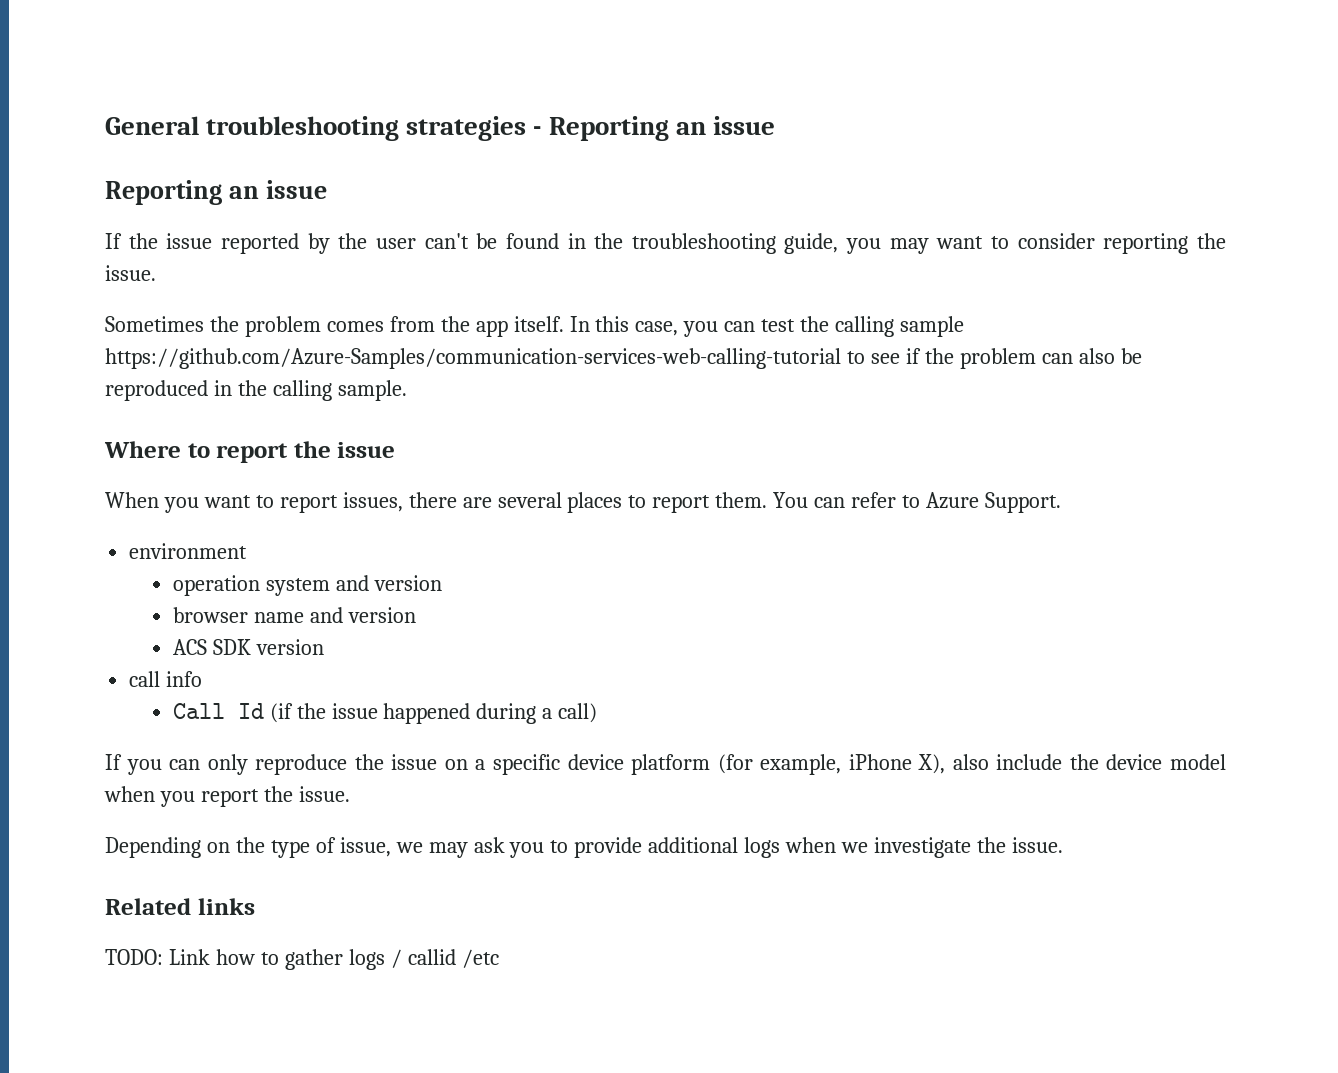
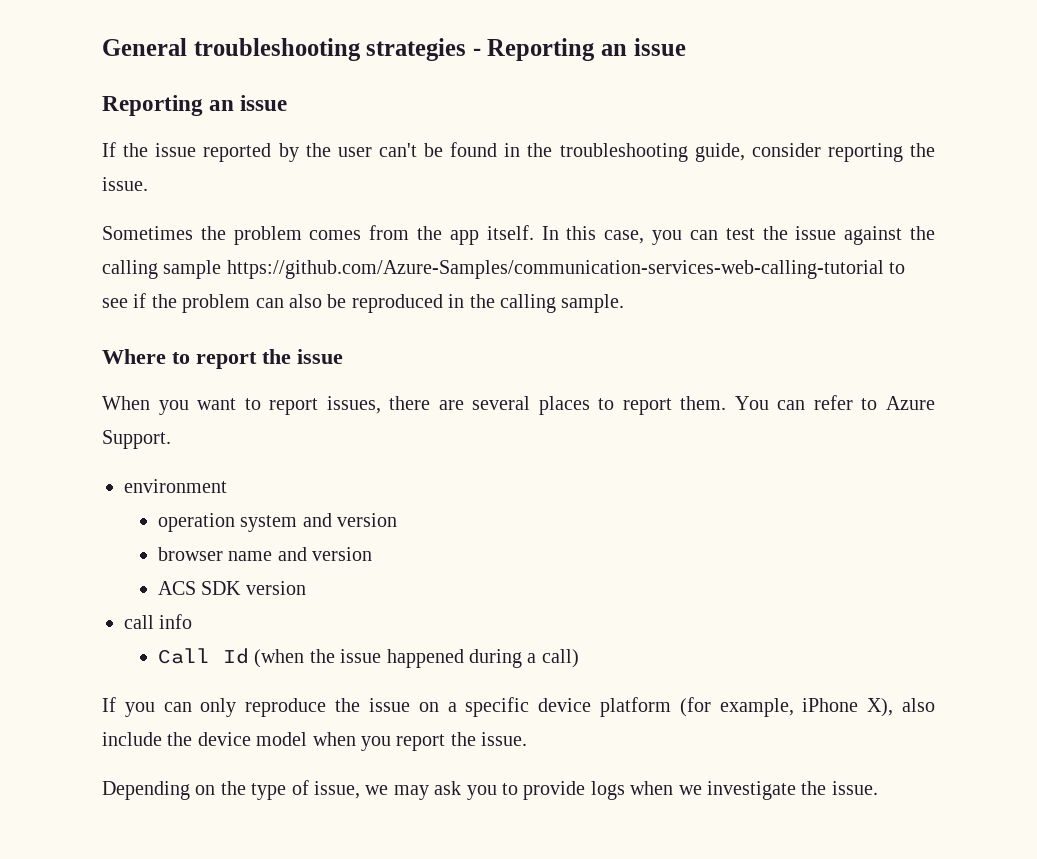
[846,236,1010,254] you may want to -> (745, 152) none
(830, 324) none -> [795,226,936,245] issue against the
[269,703,293,723] (if -> [254,649,305,668] (when
[648,837,739,853] additional -> (586, 790) none
[105,898,255,915] [105,949,499,970] // Related links // TODO: Link how to gather logs / callid /etc -> (878, 788) none

